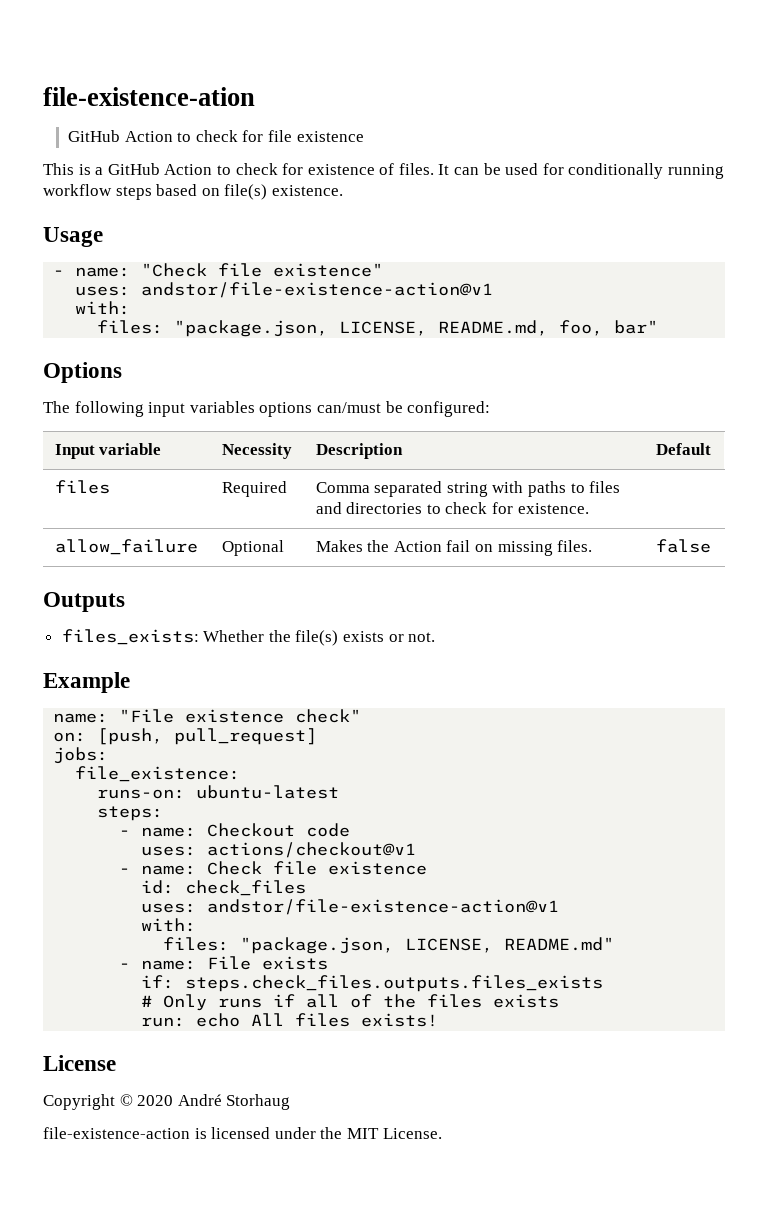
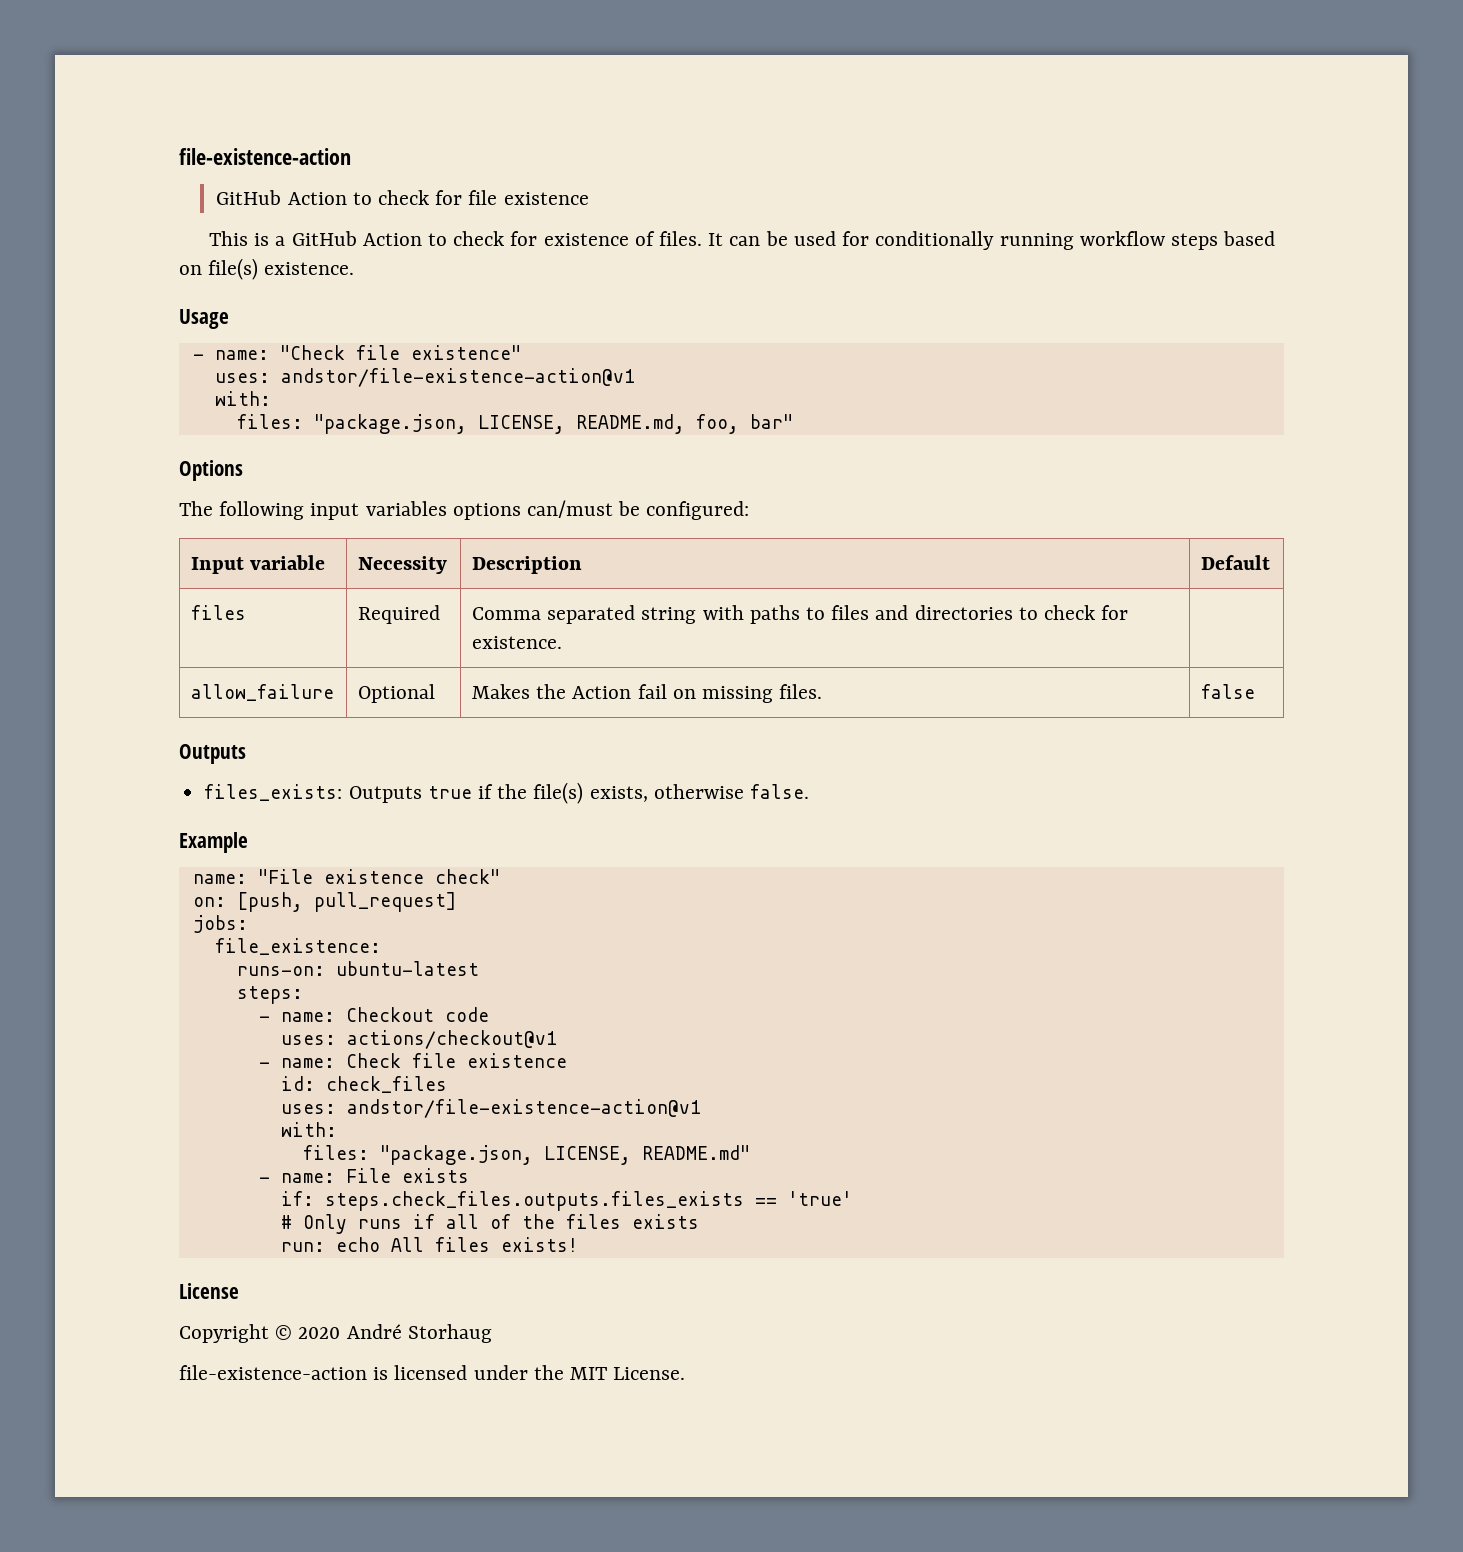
[43,87,255,106] file-existence-ation -> [179,148,351,165] file-existence-action
[203,630,436,646] Whether the file(s) exists or not. -> [348,782,809,804] Outputs true if the file(s) exists, otherwise false.
(604, 983) none -> [754,1191,852,1206] == 'true'

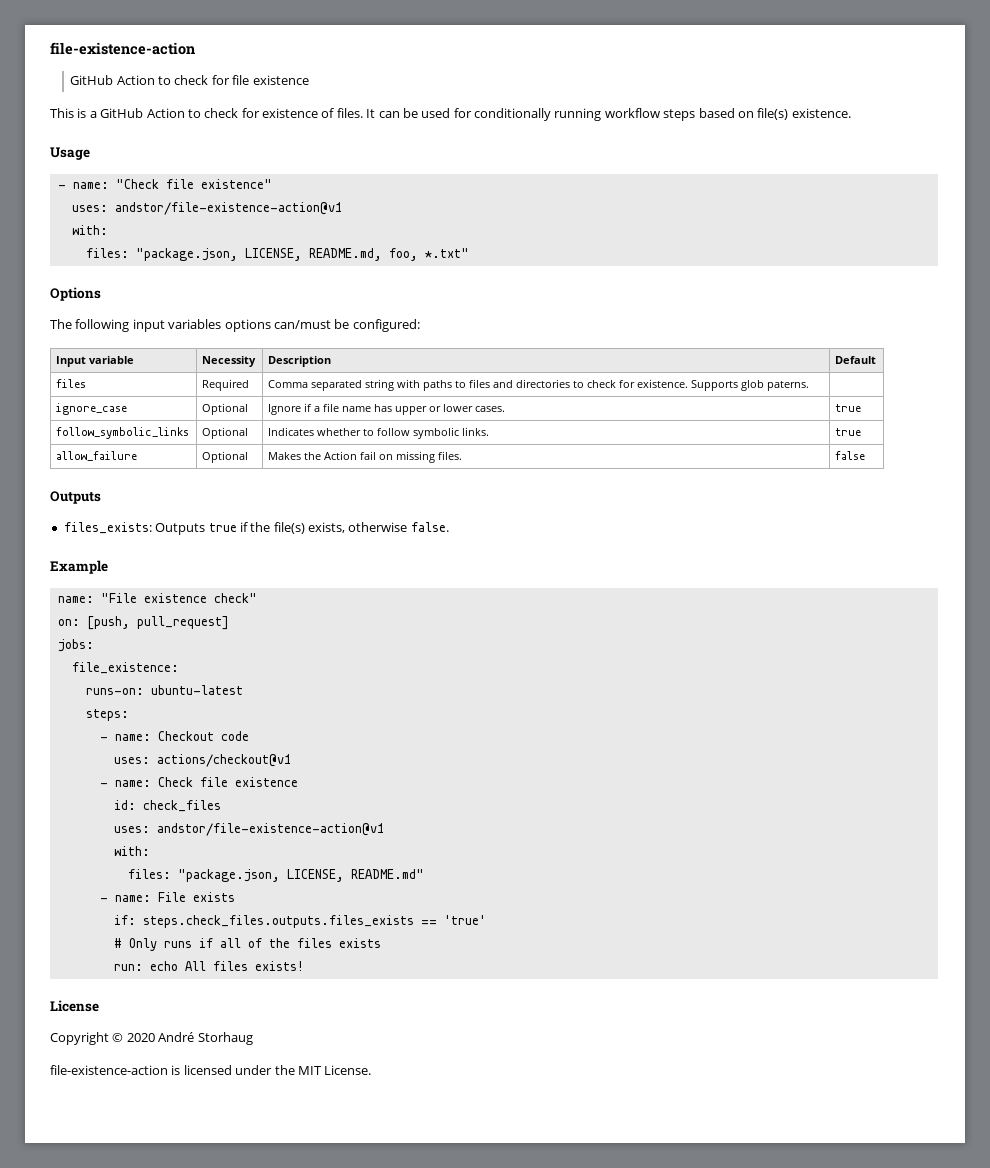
[749,414,793,429] bar" -> [424,248,469,258] *.txt"
(562, 642) | -> [691,380,810,391] [56,403,128,415] [202,403,249,415] [268,403,506,415] [835,404,862,412] [56,427,190,439] [202,427,249,439] [268,427,490,439] [835,428,862,436] Supports glob paterns. | // ignore_case | Optional | Ignore if a file name has upper or lower cases. | true // follow_symbolic_links | Optional | Indicates whether to follow symbolic links. | true

